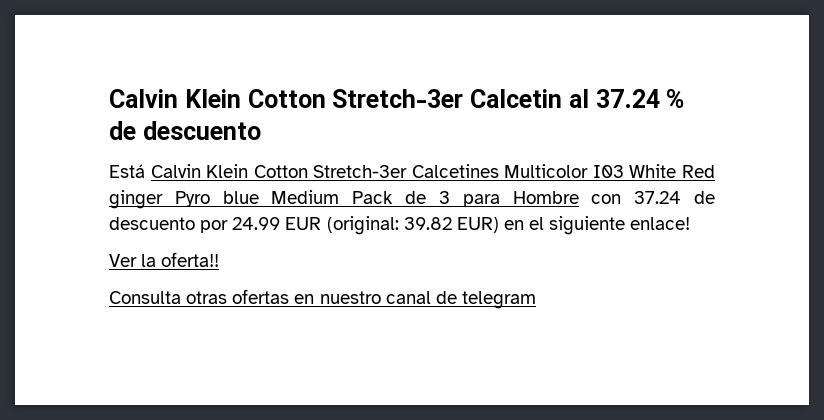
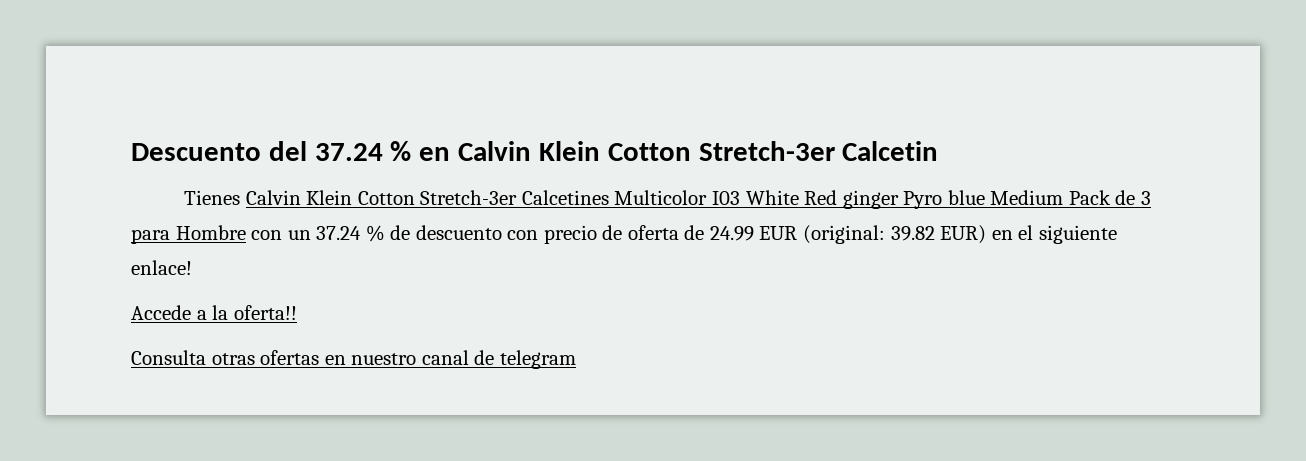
(109, 98) none -> [131,141,451,161] Descuento del 37.24 % en
[568,89,685,108] [109,121,261,140] [109,164,145,178] al 37.24 % de descuento // Está -> [184,190,241,205] // Tienes
[634,191,715,204] [109,217,229,233] 37.24 de descuento por -> [287,225,705,244] un 37.24 % de descuento con precio de oferta de
[109,254,137,267] Ver -> [131,305,207,320] Accede a

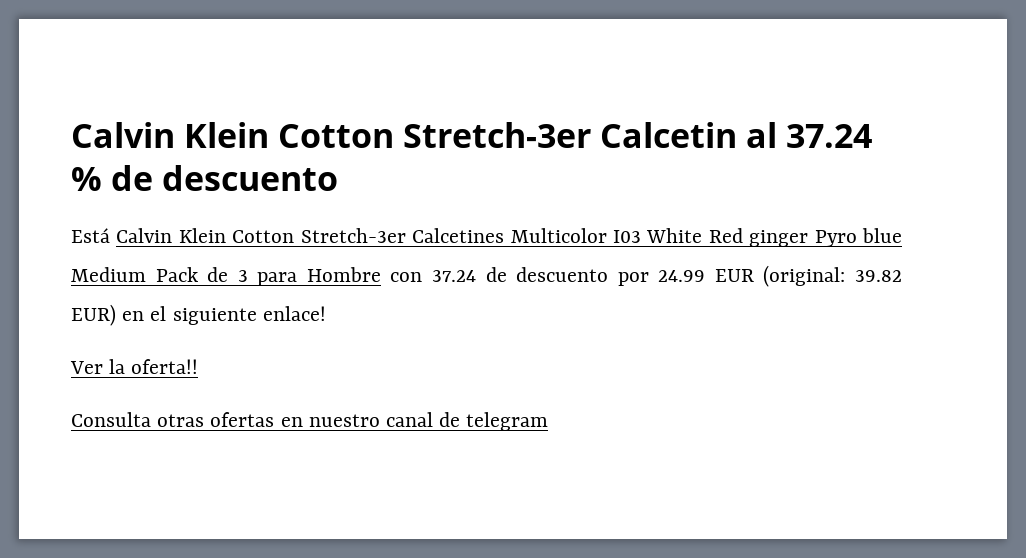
[131,141,451,161] Descuento del 37.24 % en -> (71, 135) none
[184,190,241,205] // Tienes -> [746,122,873,148] [71,165,339,191] [71,228,110,243] al 37.24 % de descuento // Está
[287,225,705,244] un 37.24 % de descuento con precio de oferta de -> [431,267,649,286] 37.24 de descuento por
[131,305,207,320] Accede a -> [70,361,103,374] Ver

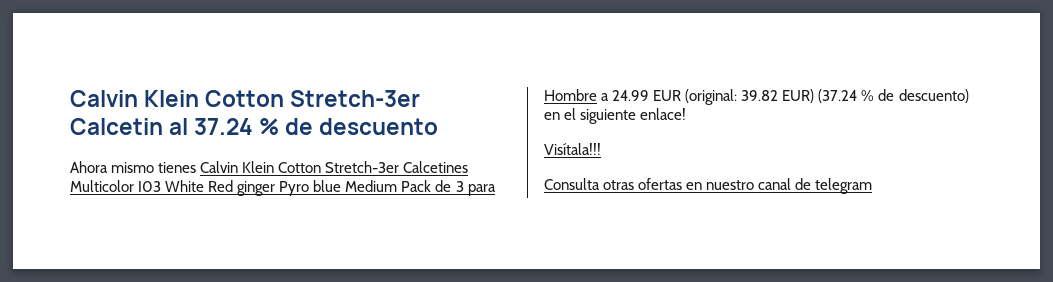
[71,228,110,243] Está -> [70,161,197,173] Ahora mismo tienes
[390,267,649,286] con 37.24 de descuento por -> [601,93,610,101] a
(116, 315) none -> [818,89,969,103] (37.24 % de descuento)
[70,359,199,374] Ver la oferta!! -> [544,143,601,155] Visítala!!!

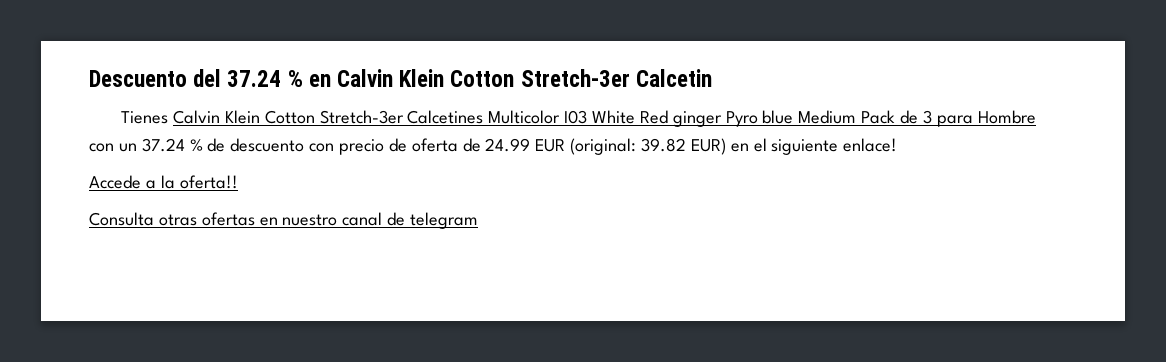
(70, 98) none -> [89,69,331,87] Descuento del 37.24 % en
[169,118,439,135] [70,161,197,173] al 37.24 % de descuento // Ahora mismo tienes -> [121,111,169,124] // Tienes
[601,93,610,101] a -> [89,138,481,155] con un 37.24 % de descuento con precio de oferta de
[818,89,969,103] (37.24 % de descuento) -> (726, 146) none
[544,143,601,155] Visítala!!! -> [89,175,238,189] Accede a la oferta!!

